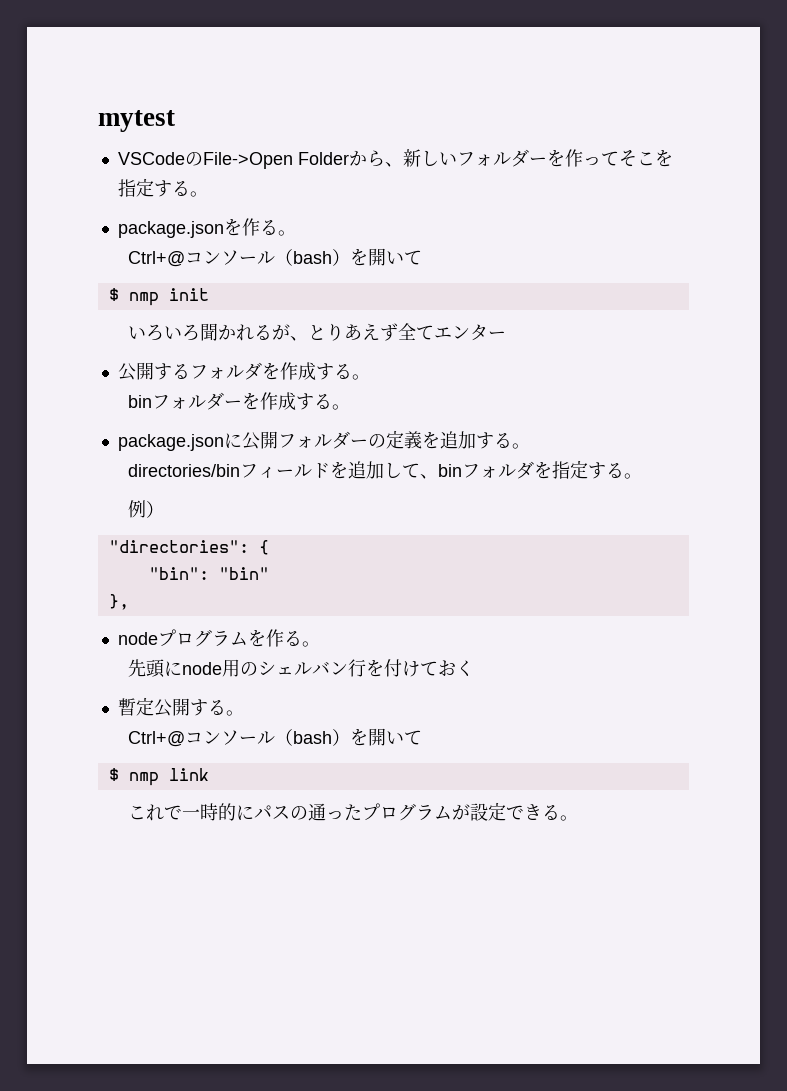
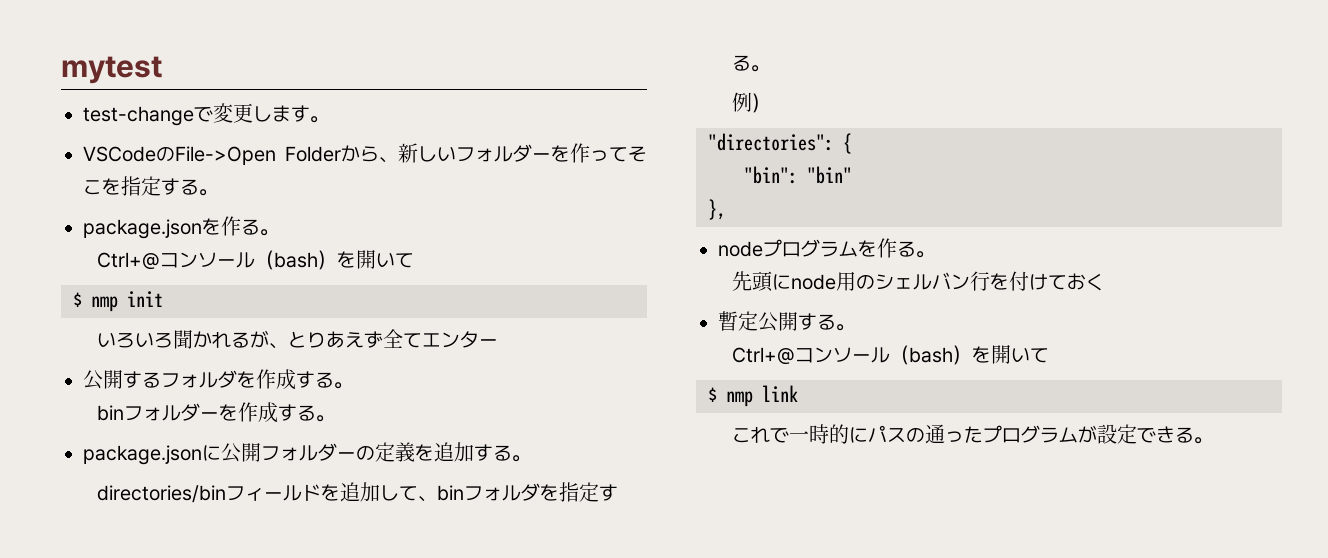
(175, 121) none -> [83,103,329,126] // test-changeで変更します。

